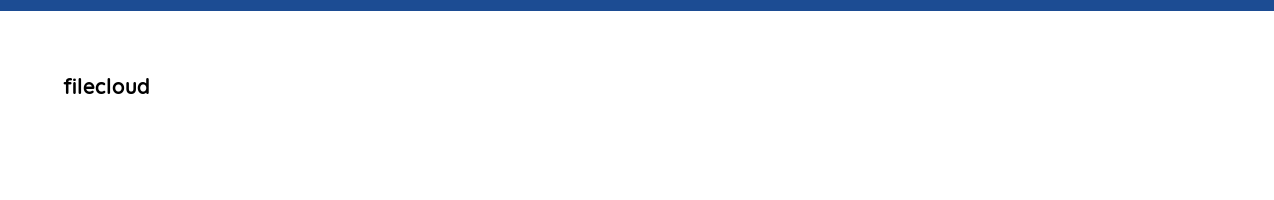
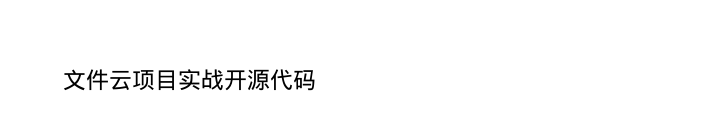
[63,78,150,94] filecloud -> [63,69,316,91] 文件云项目实战开源代码

